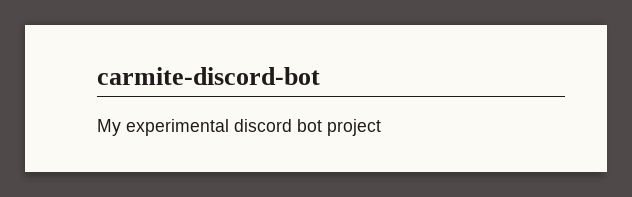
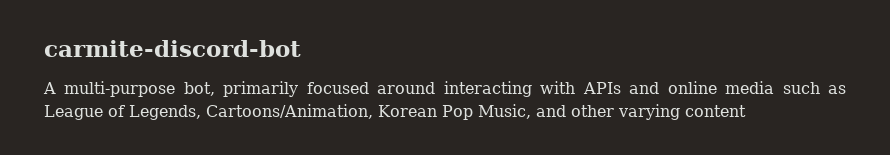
[97,119,381,136] My experimental discord bot project -> [43,81,846,97] [44,104,746,120] A multi-purpose bot, primarily focused around interacting with APIs and online media such as League of Legends, Cartoons/Animation, Korean Pop Music, and other varying content

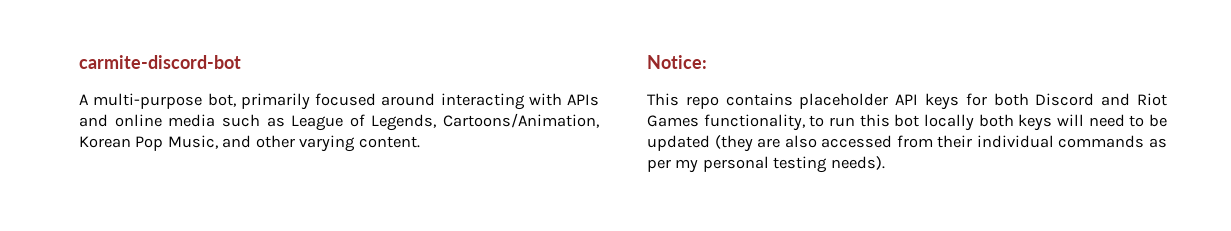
[685,105,746,117] content -> [358,136,420,148] [647,55,707,69] [647,93,1167,110] [647,114,1167,131] [647,135,1167,152] [647,156,885,173] content. // Notice: // This repo contains placeholder API keys for both Discord and Riot Games functionality, to run this bot locally both keys will need to be updated (they are also accessed from their individual commands as per my personal testing needs).

